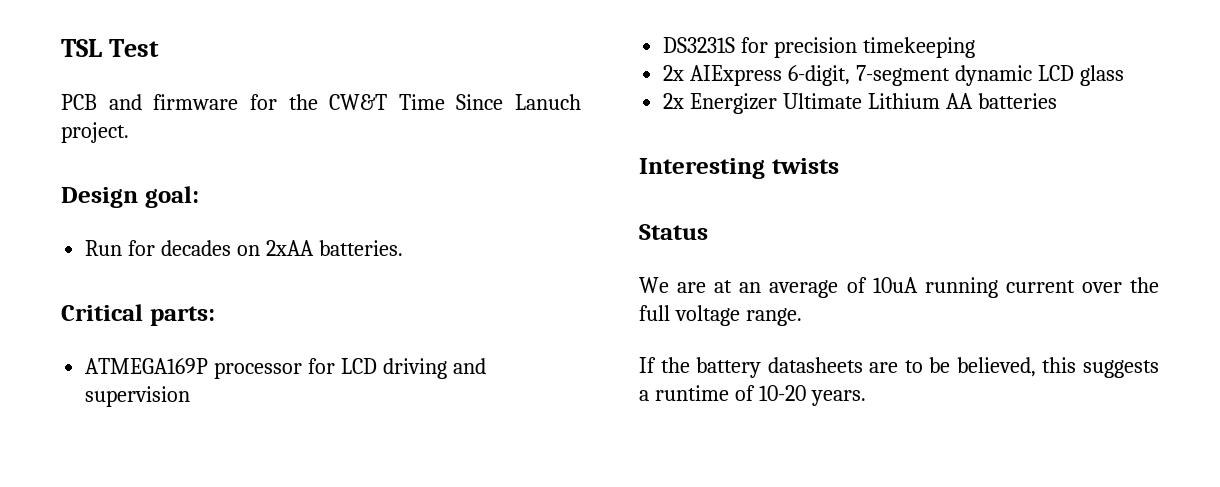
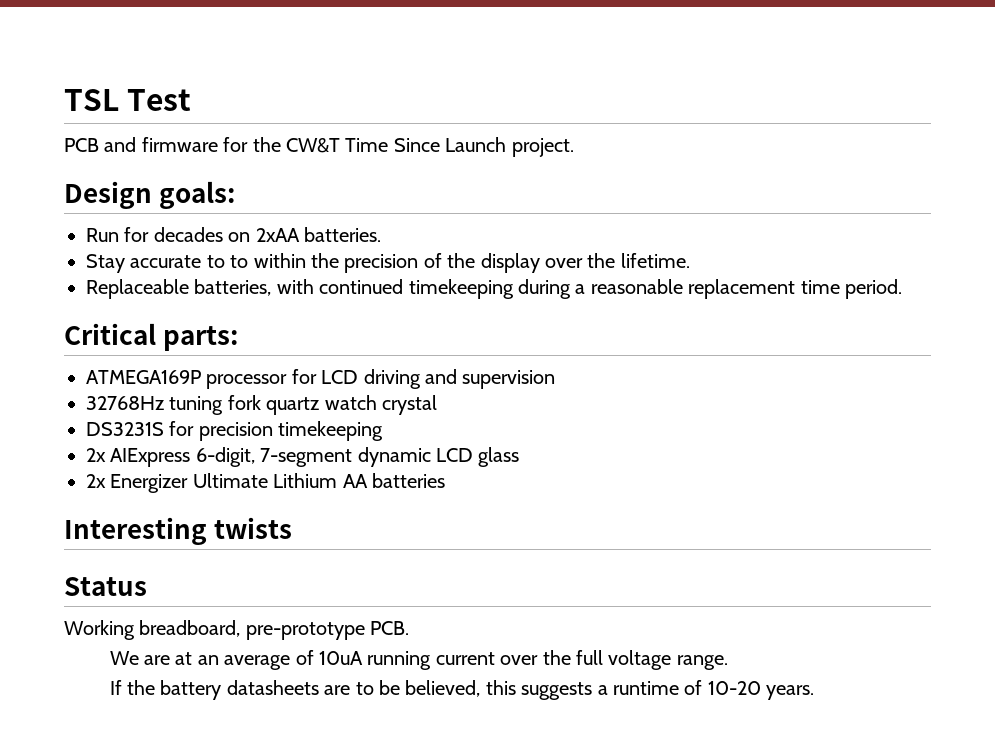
[515,94,581,110] Lanuch -> [445,137,507,152] Launch
[144,186,199,208] goal: -> [159,181,236,209] goals:
(403, 248) none -> [86,253,690,273] [86,279,902,299] // Stay accurate to to within the precision of the display over the lifetime. // Replaceable batteries, with continued timekeeping during a reasonable replacement time period.
(191, 396) none -> [86,395,437,415] // 32768Hz tuning fork quartz watch crystal
(708, 232) none -> [64,620,410,640] // Working breadboard, pre-prototype PCB.

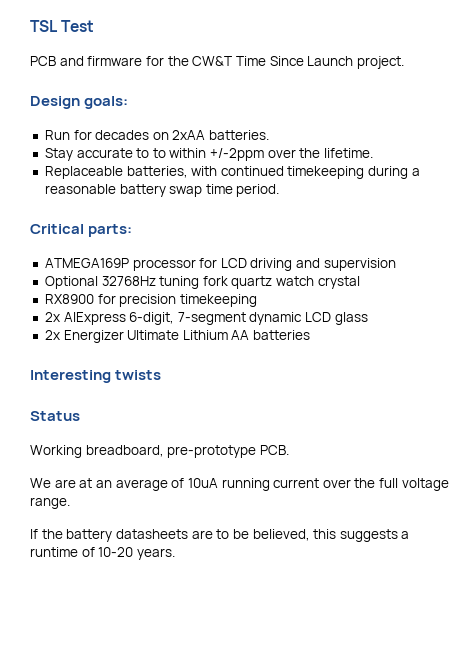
[311,253,540,273] the precision of the display -> [210,148,265,161] +/-2ppm
[688,279,796,299] replacement -> [119,184,203,197] battery swap
(556, 379) none -> [44,276,98,289] Optional
[86,422,164,436] DS3231S -> [44,294,94,304] RX8900

